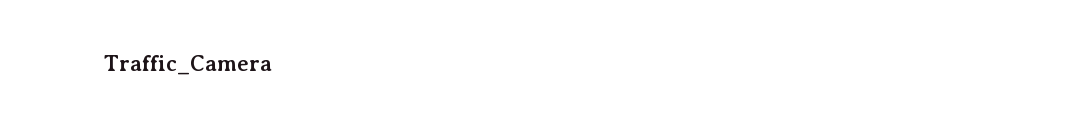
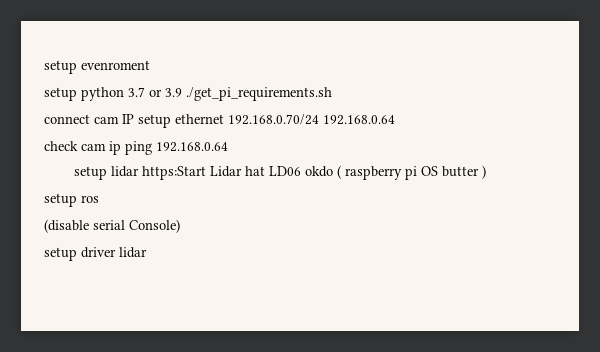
[104,55,272,75] Traffic_Camera -> [44,60,150,74] [44,87,332,101] [44,114,395,128] [44,141,228,155] [73,165,486,180] [44,193,99,207] [44,219,180,233] [44,247,147,261] setup evenroment // setup python 3.7 or 3.9 ./get_pi_requirements.sh // connect cam IP setup ethernet 192.168.0.70/24 192.168.0.64 // check cam ip ping 192.168.0.64 // setup lidar https:Start Lidar hat LD06 okdo ( raspberry pi OS butter ) // setup ros // (disable serial Console) // setup driver lidar

